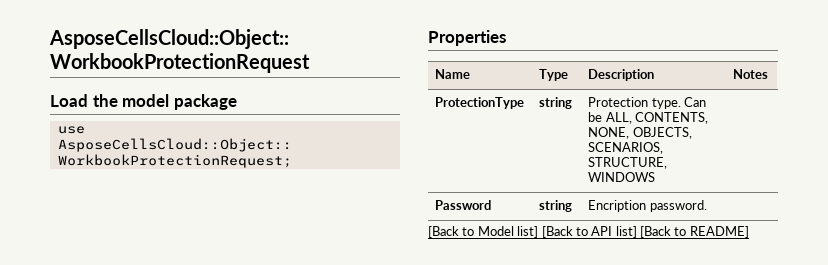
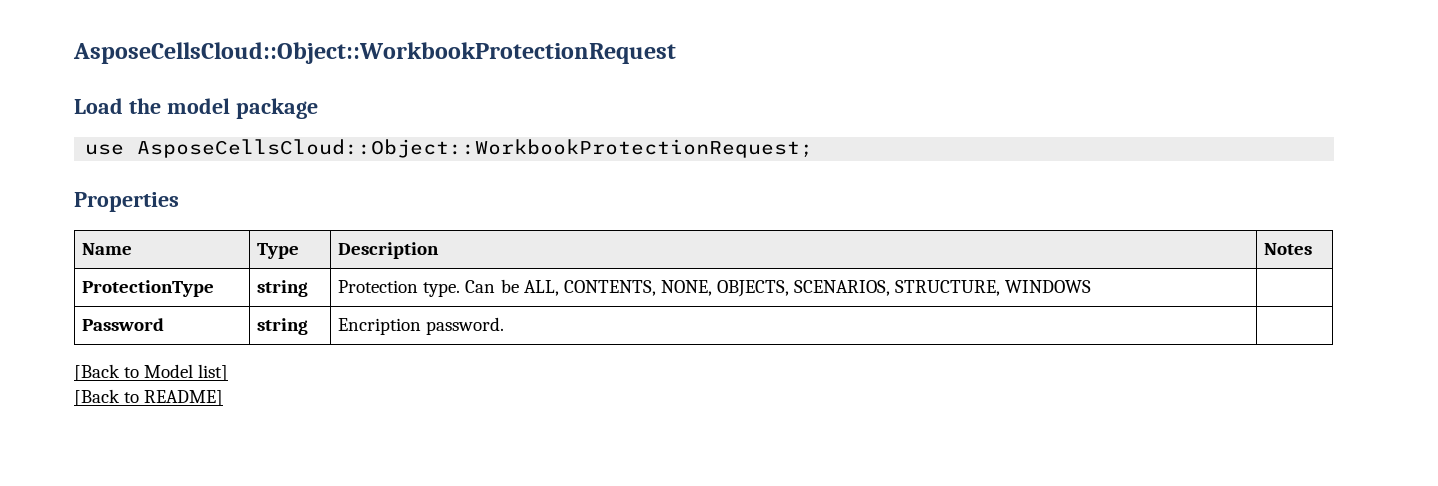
[541,226,637,238] [Back to API list] -> (229, 372) //

